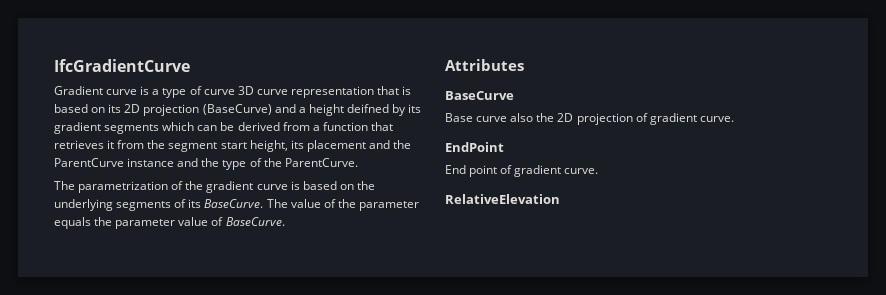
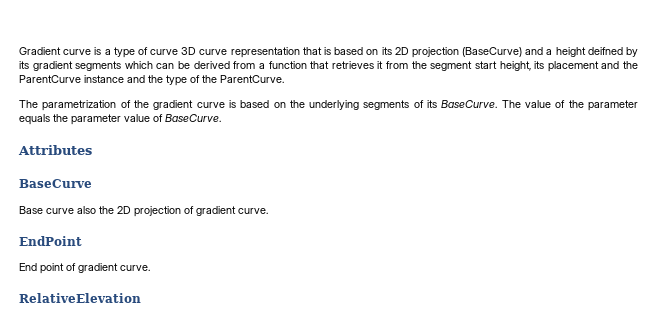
[54,59,190,72] IfcGradientCurve // -> (19, 51) none

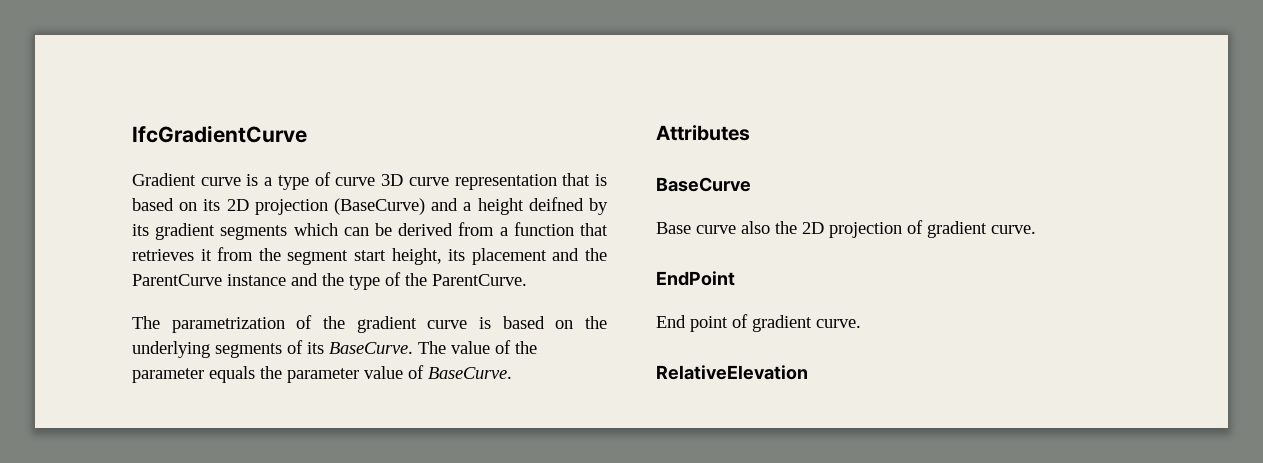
(19, 51) none -> [132,125,307,143] IfcGradientCurve //

